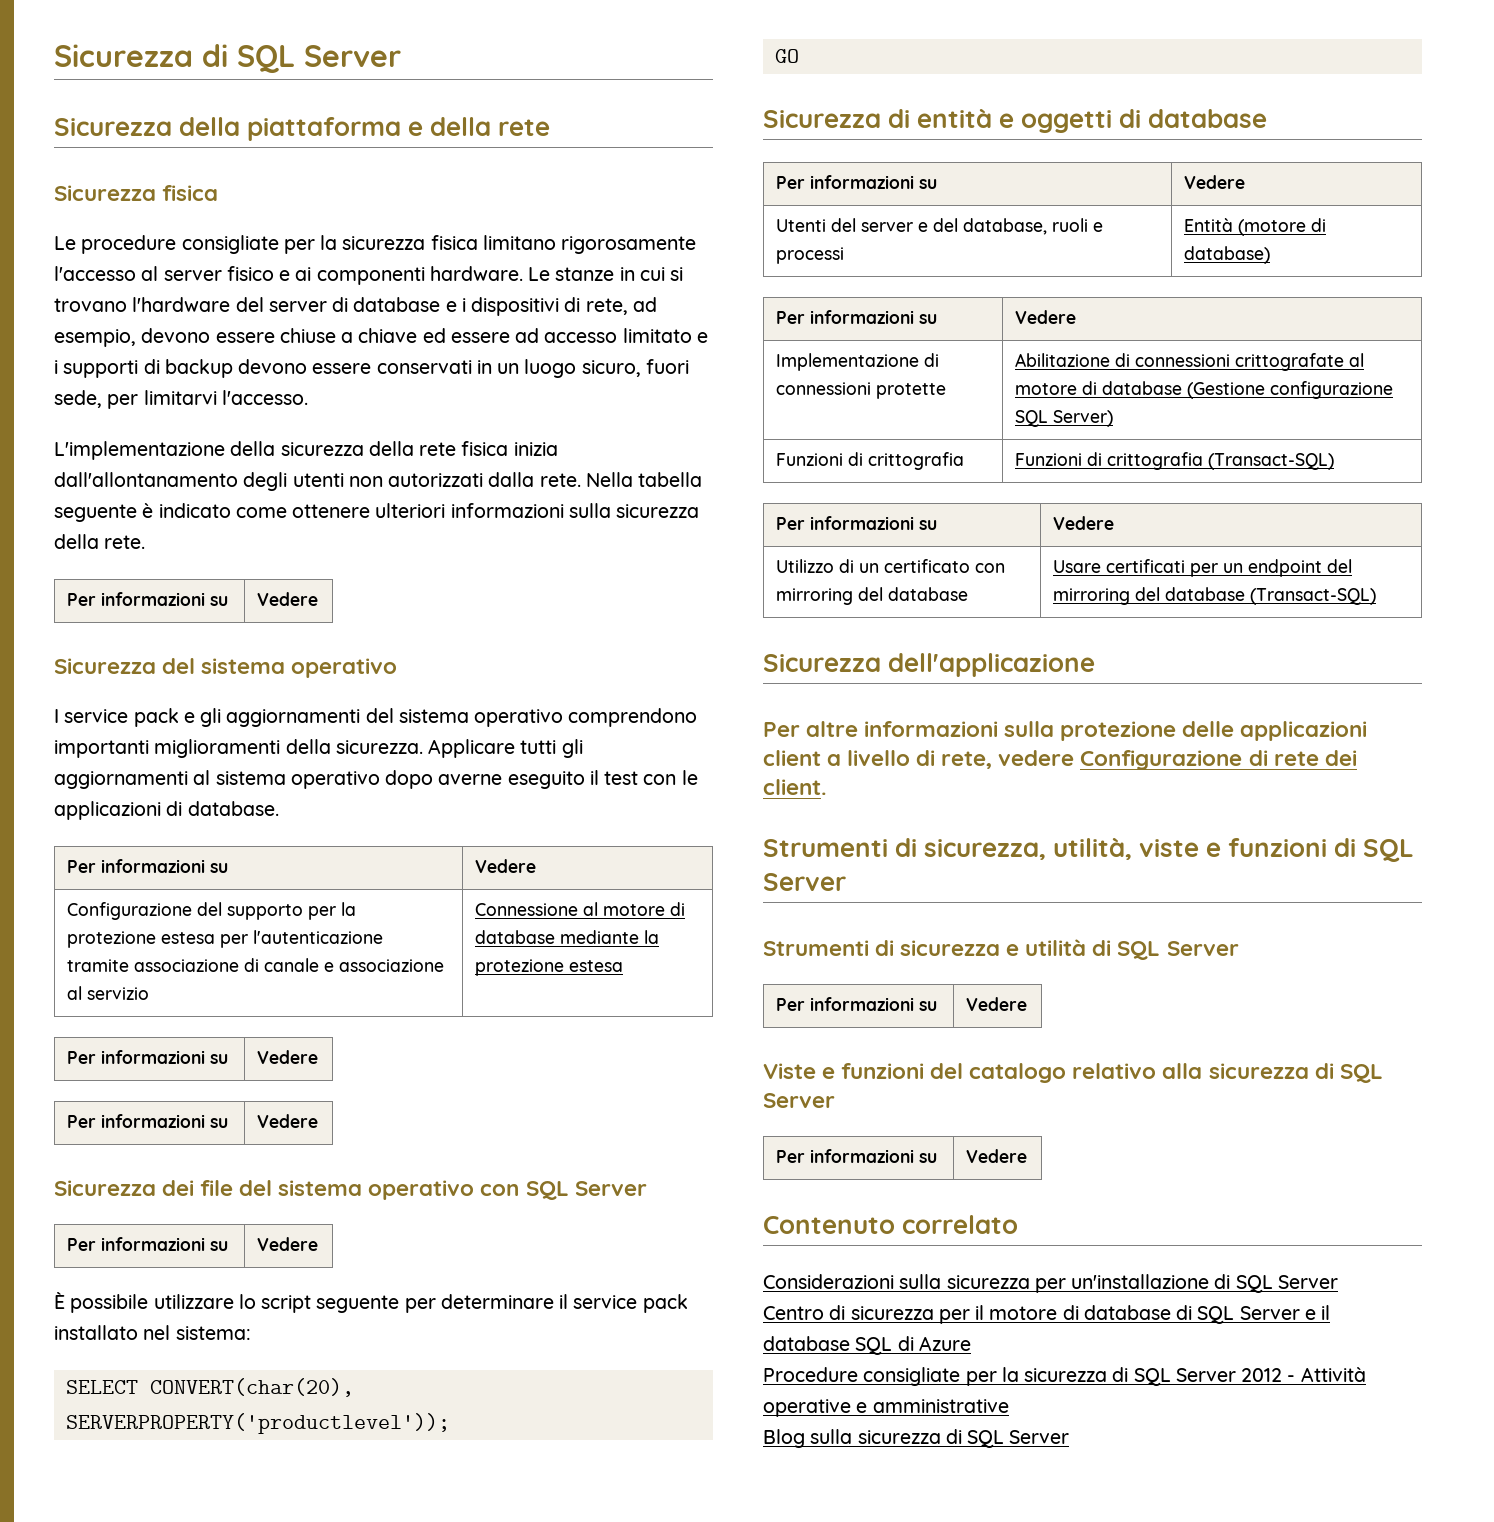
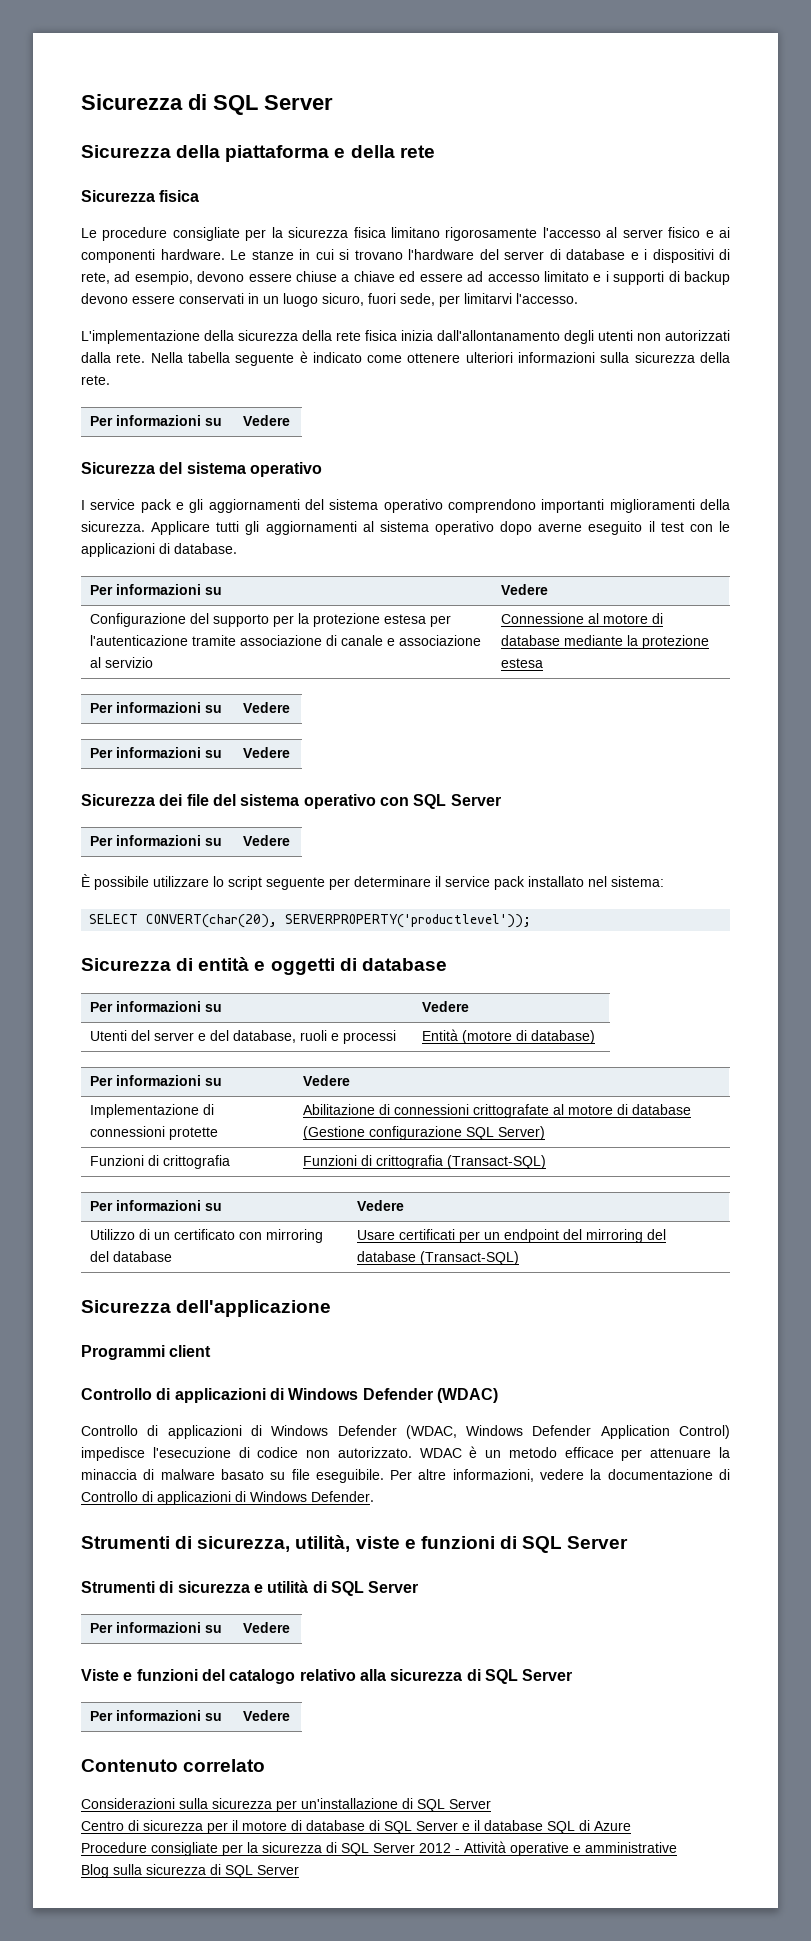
[774,49,799,63] // GO -> (532, 921) none
[763,721,1368,741] [763,750,1357,770] [763,779,827,795] Per altre informazioni sulla protezione delle applicazioni client a livello di rete, vedere Configurazione di rete dei client. -> [81,1345,212,1360] [81,1388,498,1403] [81,1425,730,1439] [81,1446,730,1461] [81,1469,730,1483] [81,1491,374,1505] Programmi client // Controllo di applicazioni di Windows Defender (WDAC) // Controllo di applicazioni di Windows Defender (WDAC, Windows Defender Application Control) impedisce l'esecuzione di codice non autorizzato. WDAC è un metodo efficace per attenuare la minaccia di malware basato su file eseguibile. Per altre informazioni, vedere la documentazione di Controllo di applicazioni di Windows Defender.

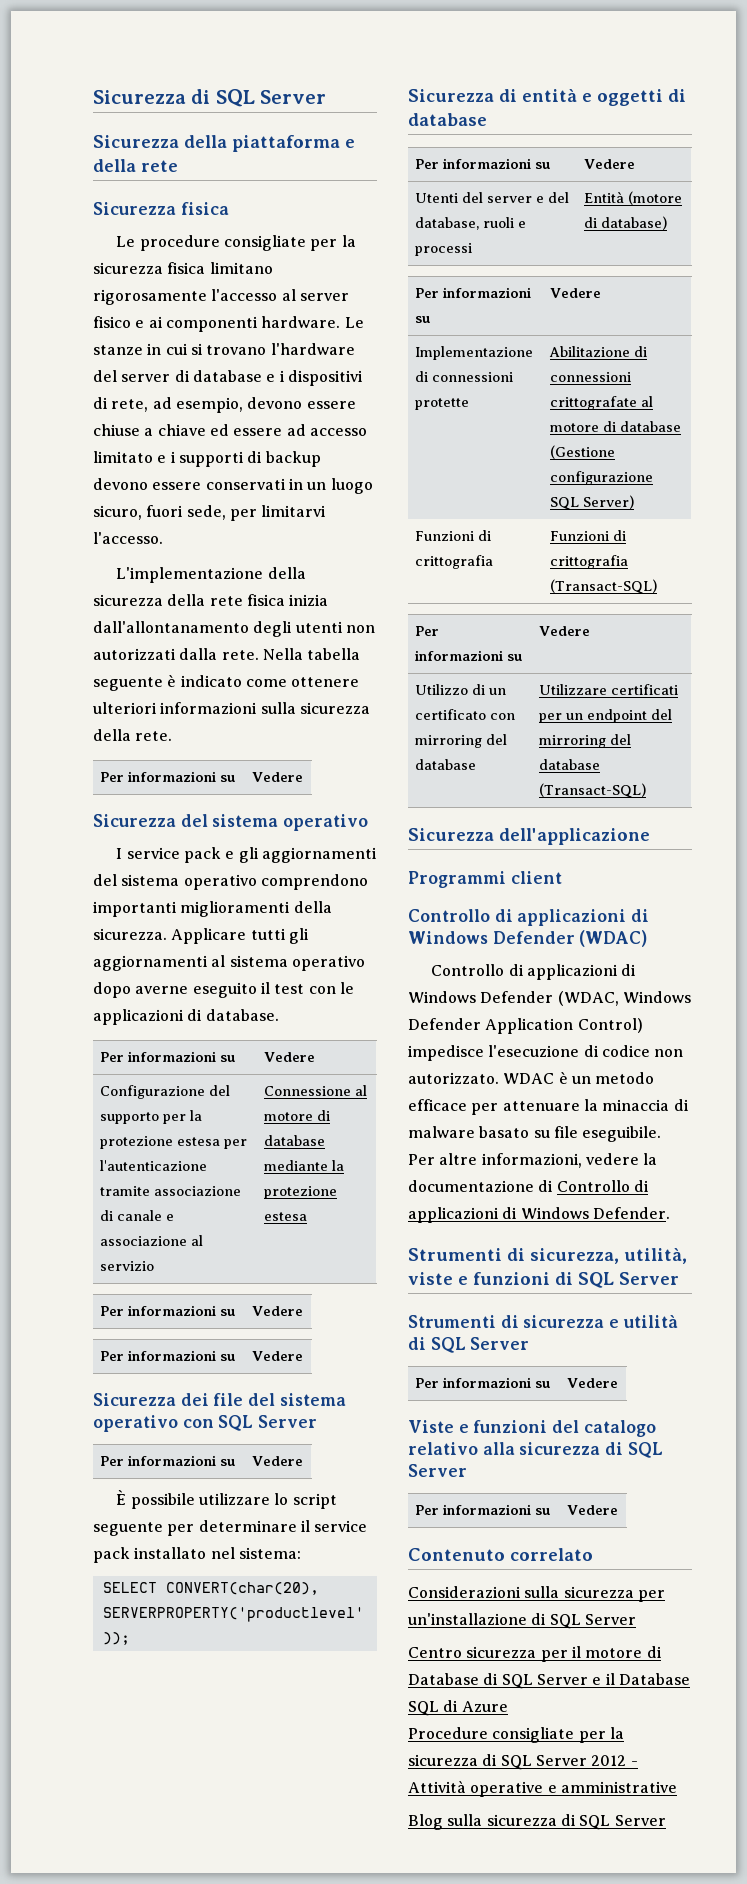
[357,1230,396,1240] Usare -> [538,684,607,695] Utilizzare
[128,1820,139,1831] di -> (462, 1652) none
[306,1820,365,1831] database -> [408,1673,479,1685] Database
[484,1820,543,1831] database -> [618,1673,690,1685] Database

